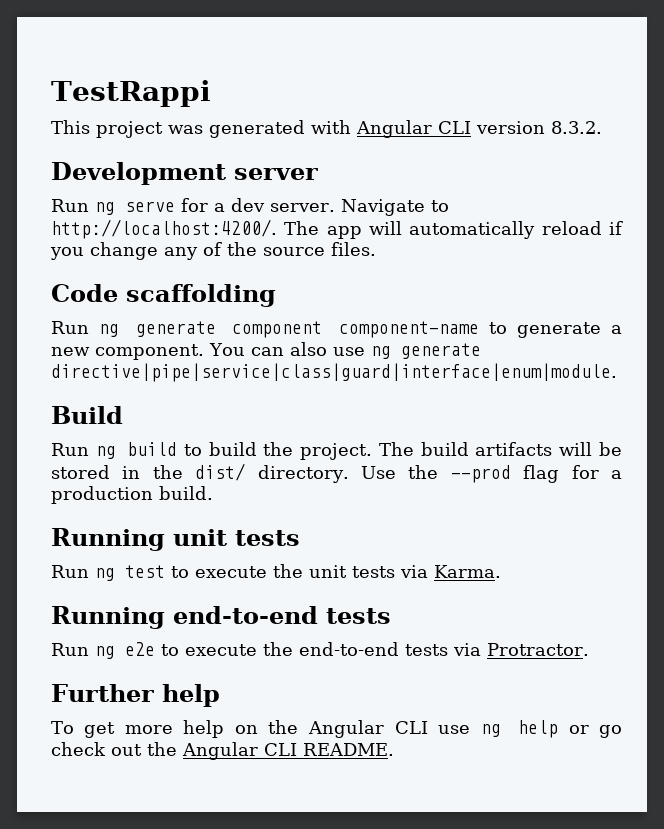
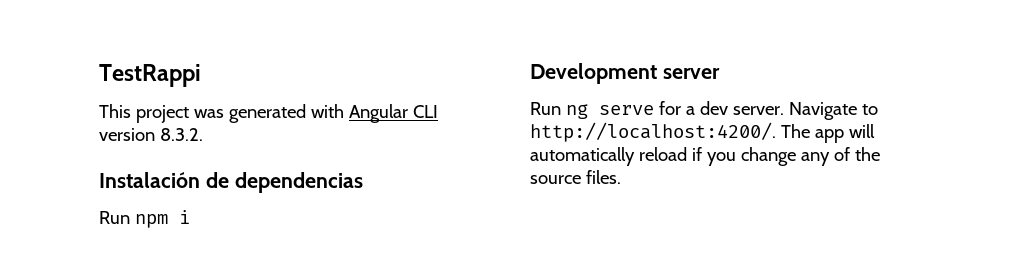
(602, 127) none -> [99,172,363,193] [99,210,190,228] // Instalación de dependencias // Run npm i
[51,284,276,307] [51,321,622,338] [51,342,481,360] [51,363,617,382] [51,406,123,424] [51,442,622,460] [51,463,622,483] [51,486,213,504] [51,528,300,551] [51,564,501,581] [51,606,391,629] [51,642,589,659] [51,684,220,707] [51,720,622,738] [51,742,394,760] // Code scaffolding // Run ng generate component component-name to generate a new component. You can also use ng generate directive|pipe|service|class|guard|interface|enum|module. // Build // Run ng build to build the project. The build artifacts will be stored in the dist/ directory. Use the --prod flag for a production build. // Running unit tests // Run ng test to execute the unit tests via Karma. // Running end-to-end tests // Run ng e2e to execute the end-to-end tests via Protractor. // Further help // To get more help on the Angular CLI use ng help or go check out the Angular CLI README. -> (621, 177) none

